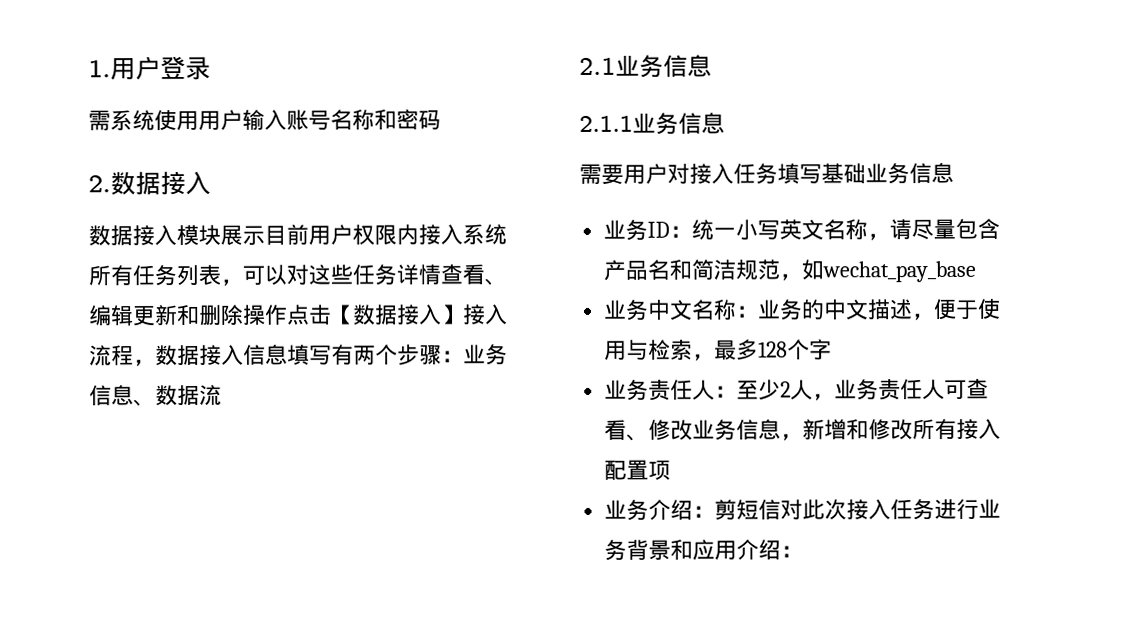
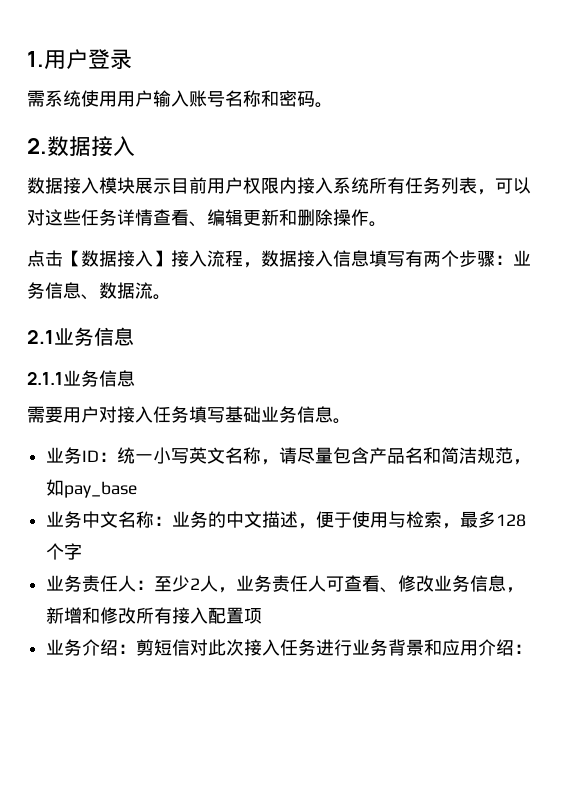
(441, 120) none -> [315,102,333,108] 。
(288, 314) none -> [369,221,387,227] 。 //
(222, 395) none -> [153,294,171,300] 。
(954, 172) none -> [333,418,351,424] 。
[822,260,977,283] wechat_pay_base -> [64,481,138,498] pay_base

